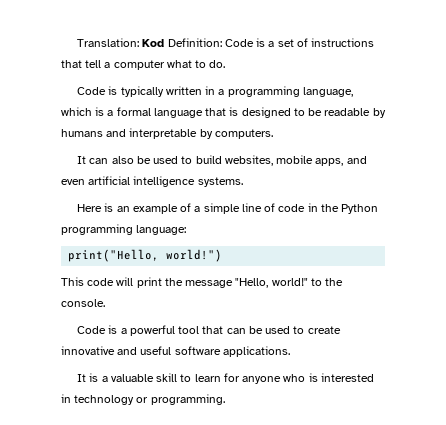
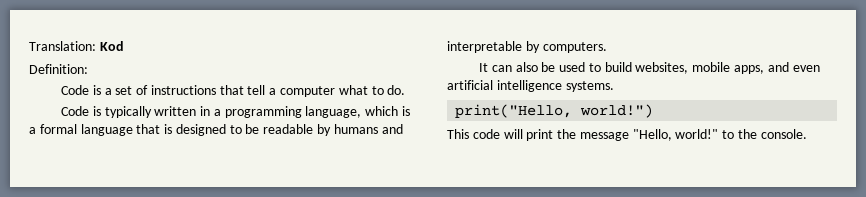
(165, 43) none -> (124, 46) //
(222, 42) none -> (88, 69) //
[77,203,379,214] [61,224,187,235] // Here is an example of a simple line of code in the Python programming language: -> (614, 86) none
[77,325,341,336] [61,346,290,357] [77,373,374,384] [61,394,225,405] // Code is a powerful tool that can be used to create innovative and useful software applications. // It is a valuable skill to learn for anyone who is interested in technology or programming. -> (807, 134) none

